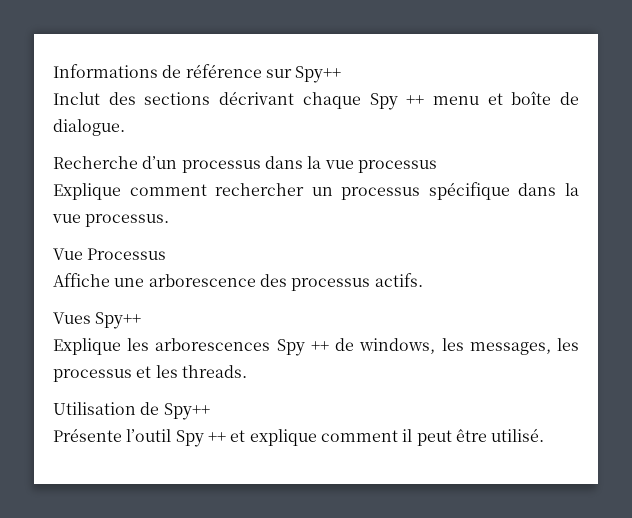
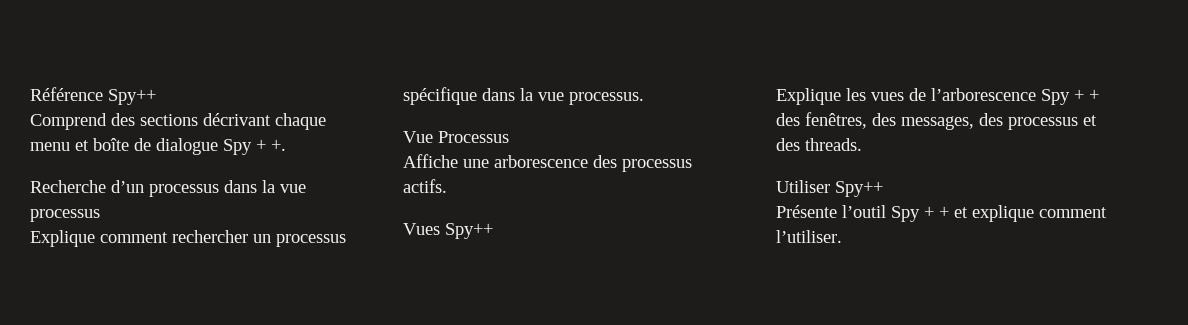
[53,64,342,83] [53,92,100,105] Informations de référence sur Spy++ // Inclut -> [30,87,156,105] [30,113,107,130] Référence Spy++ // Comprend
[369,93,425,110] Spy ++ -> (326, 121) none
[53,119,125,136] dialogue. -> [156,138,286,155] dialogue Spy + +.
[155,338,579,356] arborescences Spy ++ de windows, les messages, les -> [871,88,1099,105] [776,112,1003,130] vues de l’arborescence Spy + + des fenêtres, des messages, des
[155,365,178,378] les -> [776,138,800,151] des
[53,402,160,415] Utilisation de -> [776,180,830,193] Utiliser
[207,432,226,442] ++ -> [924,206,949,218] + +
[402,428,545,446] il peut être utilisé. -> [776,230,842,243] l’utiliser.

